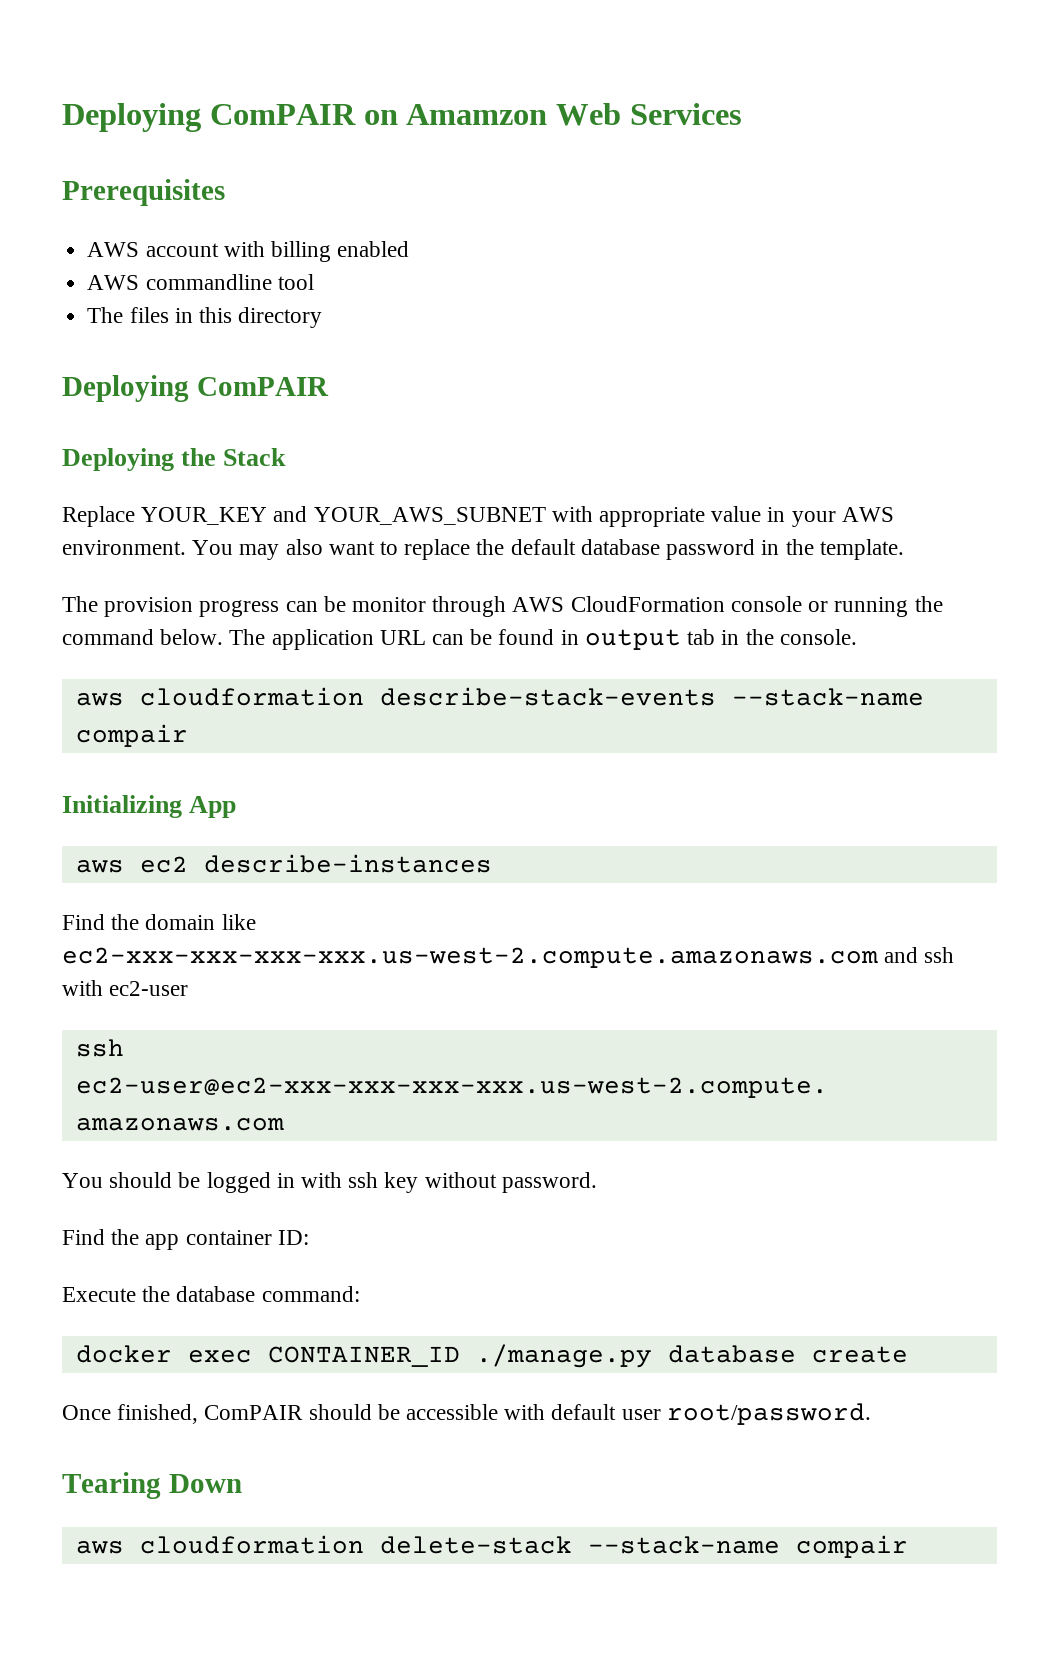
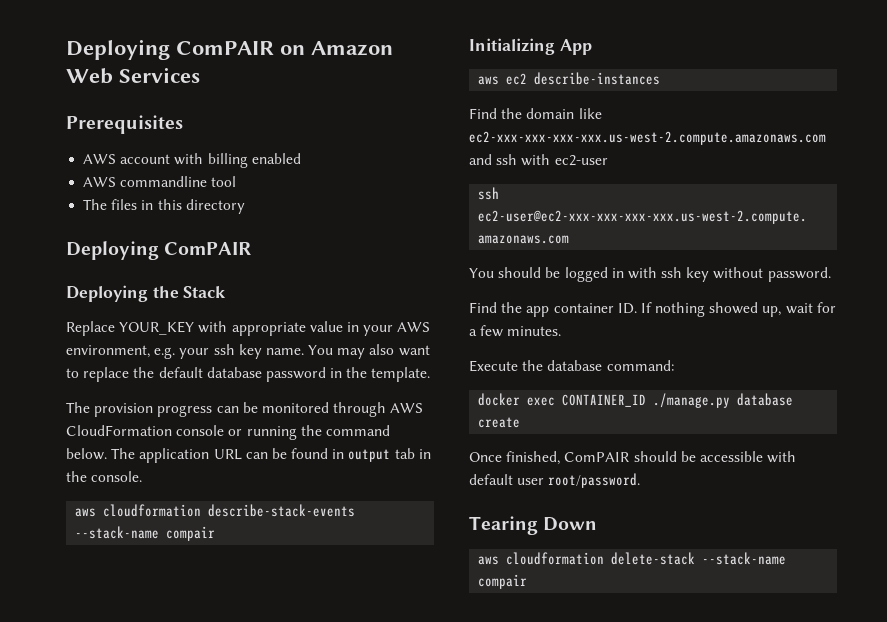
[406,104,548,125] Amamzon -> [311,41,393,56] Amazon
[273,506,546,525] and YOUR_AWS_SUBNET -> (195, 328) none
[62,540,186,555] environment. -> [66,344,304,359] environment, e.g. your ssh key name.
[352,597,427,612] monitor -> [261,402,329,413] monitored
[277,1230,309,1245] ID: -> [617,302,836,317] [469,325,562,337] ID. If nothing showed up, wait for a few minutes.

